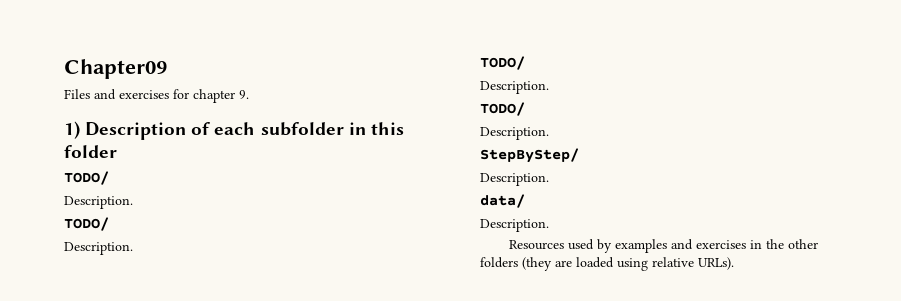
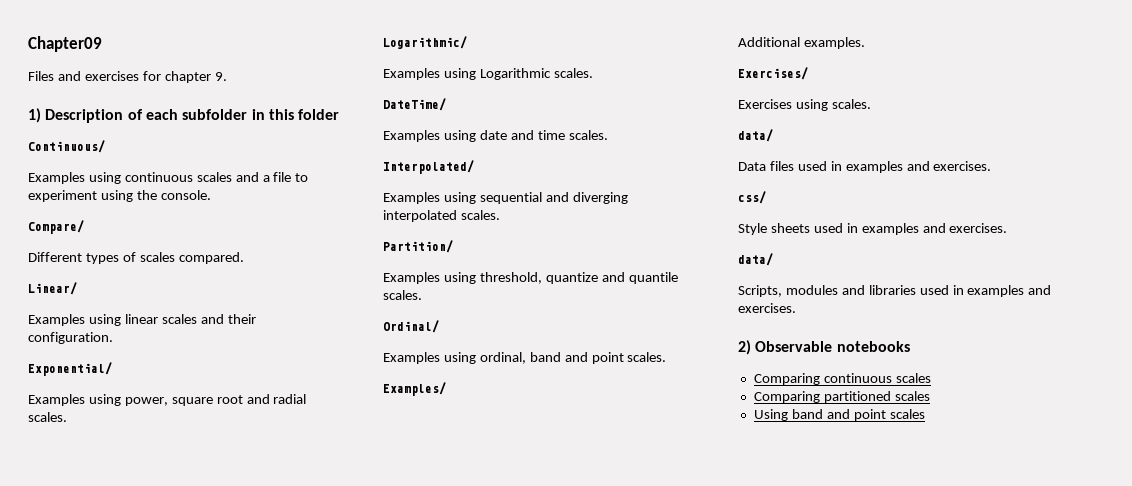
[64,171,109,185] [64,196,133,209] [64,217,109,231] [64,242,133,255] [480,56,525,70] [480,81,549,94] [480,102,525,116] [480,127,549,140] [480,148,579,163] [480,173,549,186] [480,194,525,208] [480,219,549,232] [508,239,818,253] [480,257,734,271] TODO/ // Description. // TODO/ // Description. // TODO/ // Description. // TODO/ // Description. // StepByStep/ // Description. // data/ // Description. // Resources used by examples and exercises in the other folders (they are loaded using relative URLs). -> [28,140,105,153] [28,172,309,184] [28,190,211,202] [28,220,84,234] [28,252,244,264] [28,282,77,295] [28,314,256,326] [28,332,113,344] [28,362,112,376] [28,394,307,406] [28,412,67,422] [383,36,467,49] [383,68,593,80] [383,98,446,111] [383,130,608,142] [383,160,474,174] [383,192,628,204] [383,210,500,222] [383,240,453,253] [383,272,678,284] [383,290,422,300] [383,320,439,333] [383,352,667,364] [383,382,446,396] [738,37,865,49] [738,67,808,80] [738,99,871,111] [738,129,773,142] [738,161,992,173] [738,191,766,204] [738,223,1008,235] [738,253,773,266] [738,285,1052,297] [738,303,796,313] [738,340,910,355] [753,373,931,385] [753,391,930,403] [753,409,925,421] Continuous/ // Examples using continuous scales and a file to experiment using the console. // Compare/ // Different types of scales compared. // Linear/ // Examples using linear scales and their configuration. // Exponential/ // Examples using power, square root and radial scales. // Logarithmic/ // Examples using Logarithmic scales. // DateTime/ // Examples using date and time scales. // Interpolated/ // Examples using sequential and diverging interpolated scales. // Partition/ // Examples using threshold, quantize and quantile scales. // Ordinal/ // Examples using ordinal, band and point scales. // Examples/ // Additional examples. // Exercises/ // Exercises using scales. // data/ // Data files used in examples and exercises. // css/ // Style sheets used in examples and exercises. // data/ // Scripts, modules and libraries used in examples and exercises. // 2) Observable notebooks // Comparing continuous scales // Comparing partitioned scales // Using band and point scales

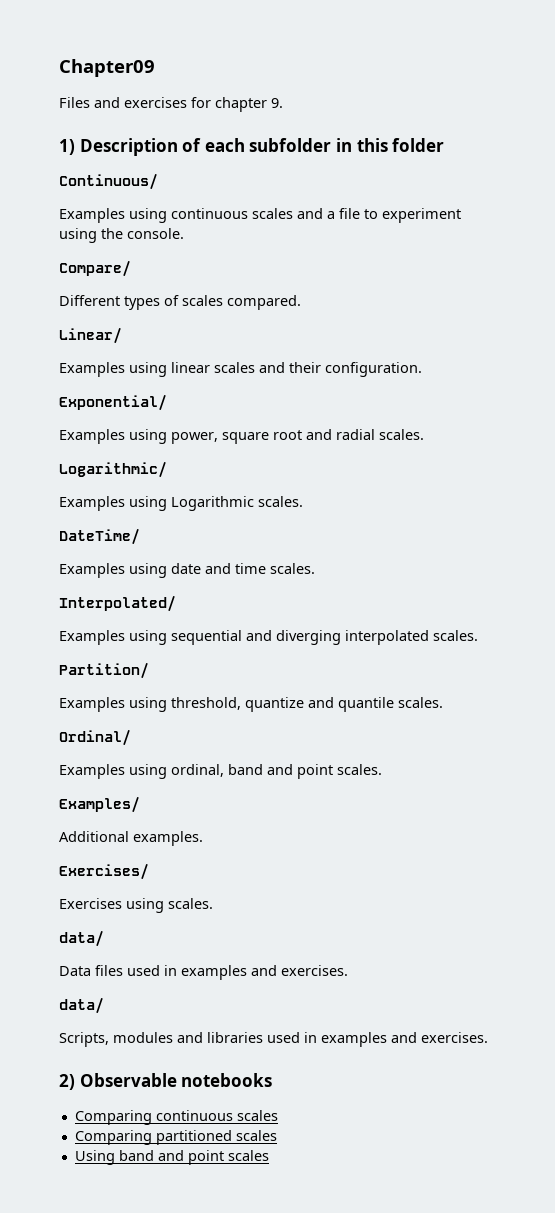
[738,191,766,204] [738,223,1008,235] // css/ // Style sheets used in examples and exercises. -> (348, 970) none

